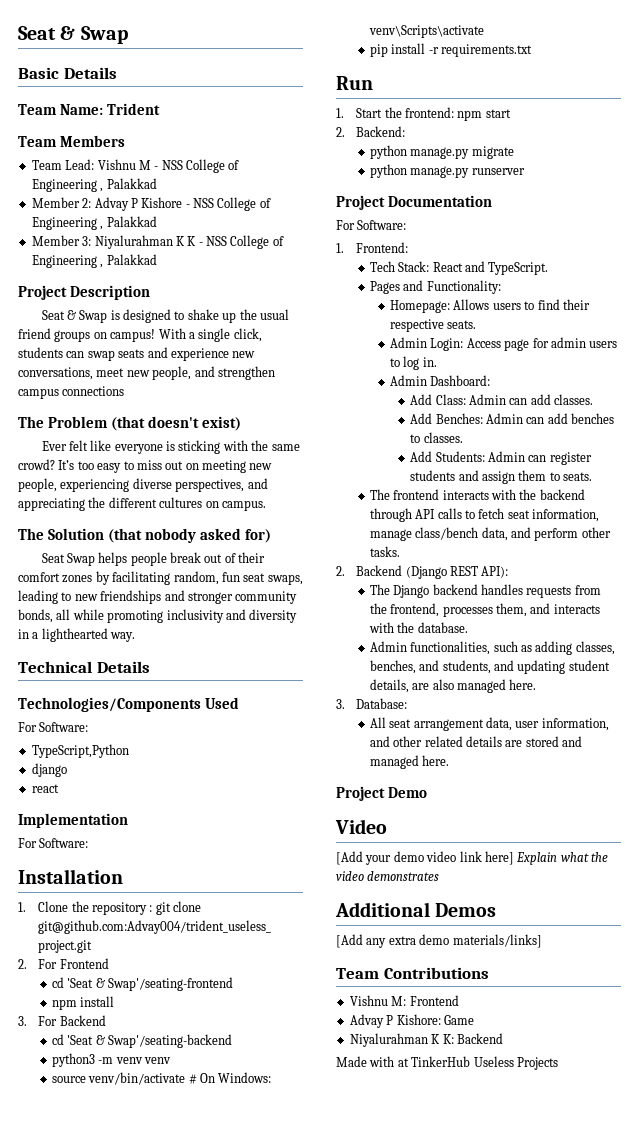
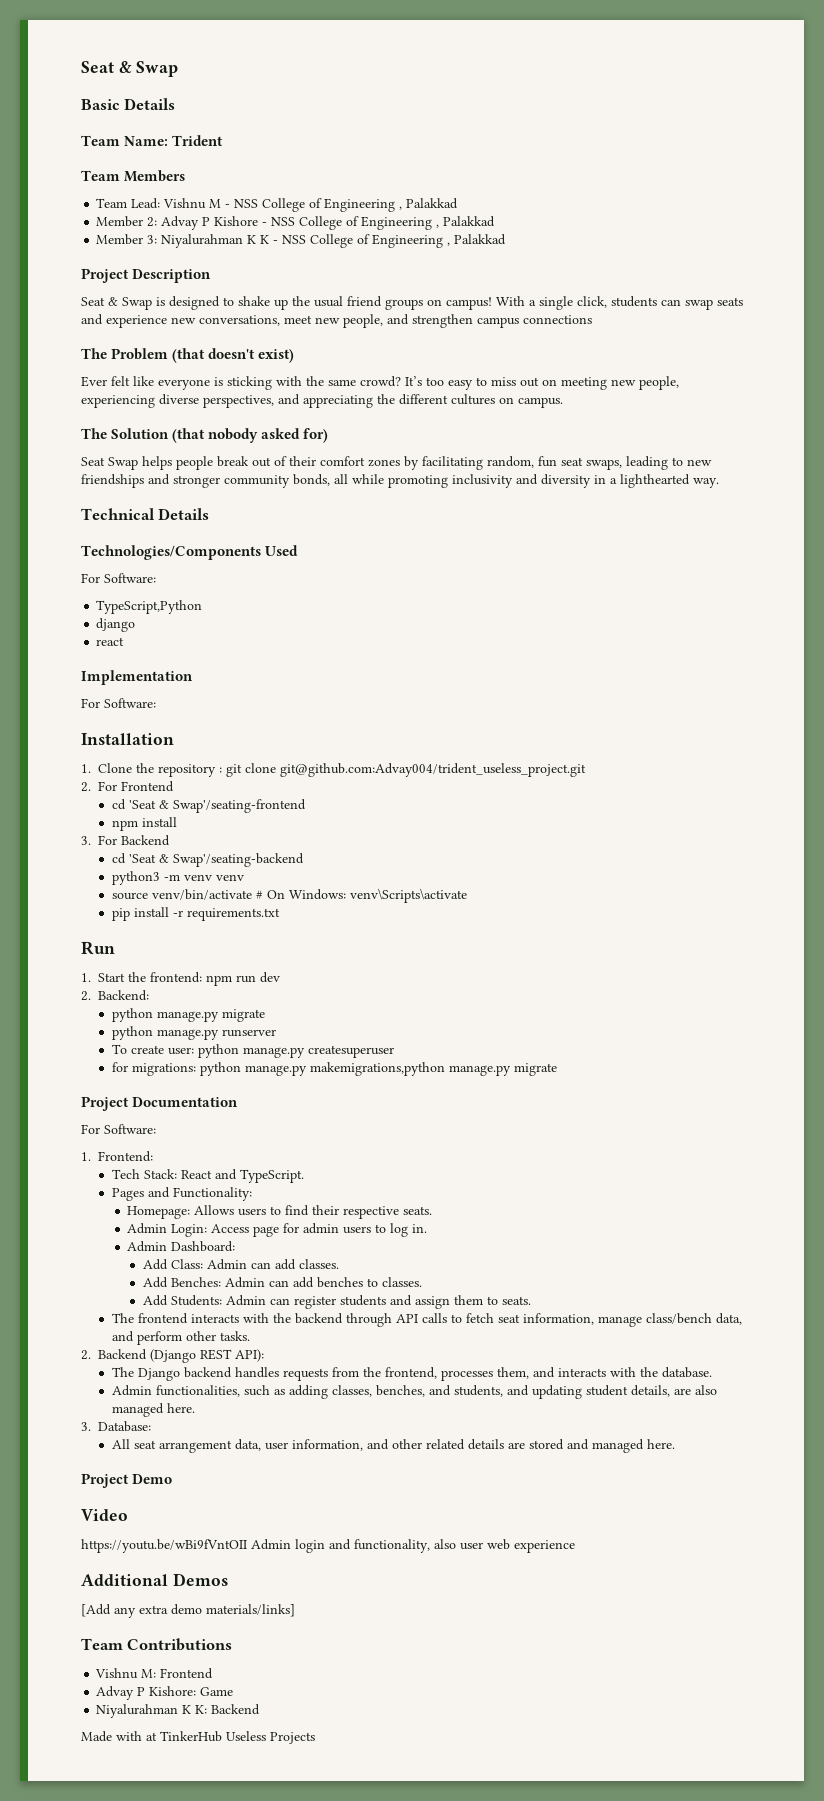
[485,109,511,118] start -> [236,972,280,983] run dev
(525, 171) none -> [111,1044,394,1058] [111,1062,557,1076] // To create user: python manage.py createsuperuser // for migrations: python manage.py makemigrations,python manage.py migrate
[336,851,608,865] [336,871,440,881] [Add your demo video link here] Explain what the video demonstrates -> [81,1539,575,1553] https://youtu.be/wBi9fVntOII Admin login and functionality, also user web experience

